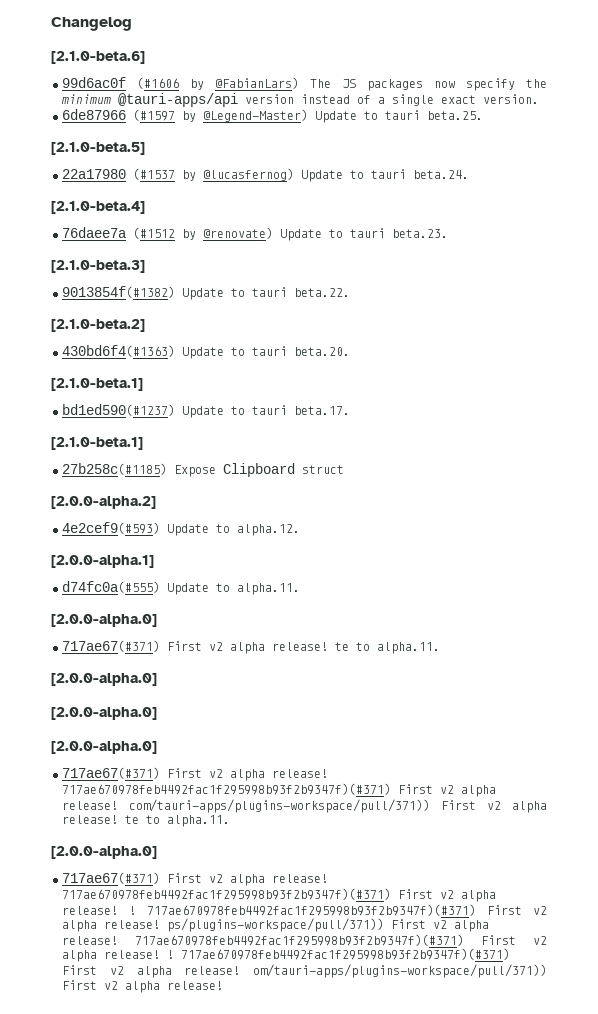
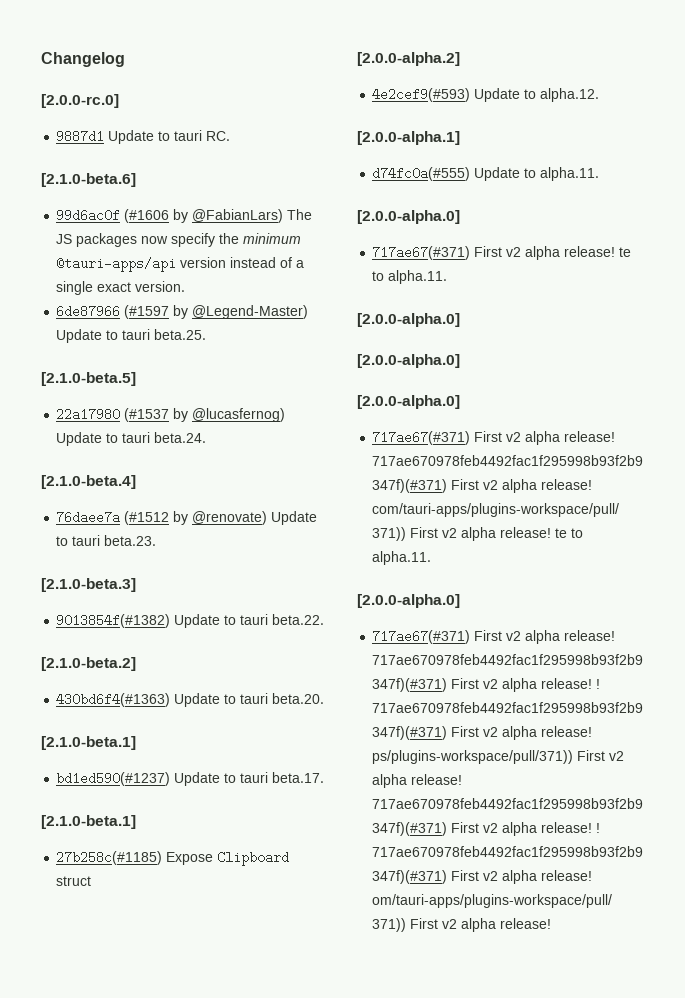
(132, 24) none -> [41,94,119,108] [56,130,231,144] // [2.0.0-rc.0] // 9887d1 Update to tauri RC.

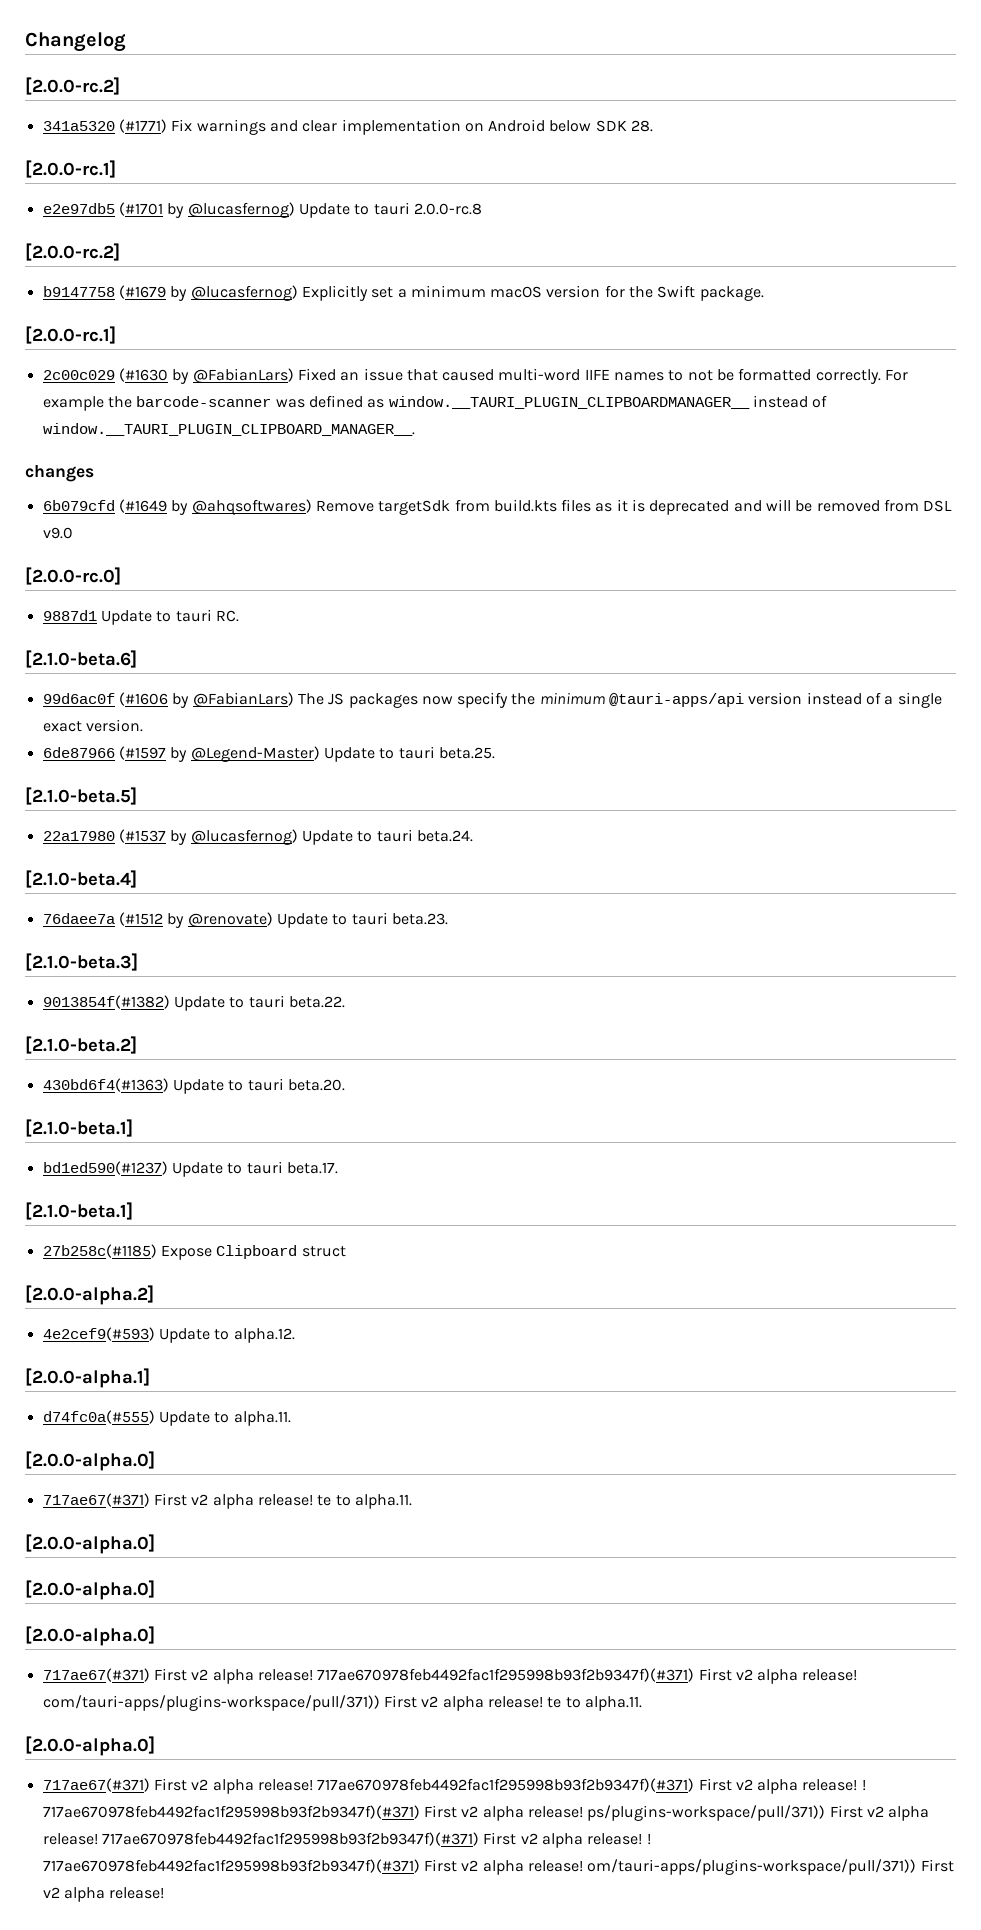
(125, 59) none -> [25,77,120,95] [42,119,654,135] [25,160,116,178] [42,202,482,218] [25,243,120,261] [42,285,764,301] [25,326,116,344] [42,368,909,384] [42,395,828,411] [42,423,415,436] [25,465,94,482] [42,499,953,515] [42,527,73,539] // [2.0.0-rc.2] // 341a5320 (#1771) Fix warnings and clear implementation on Android below SDK 28. // [2.0.0-rc.1] // e2e97db5 (#1701 by @lucasfernog) Update to tauri 2.0.0-rc.8 // [2.0.0-rc.2] // b9147758 (#1679 by @lucasfernog) Explicitly set a minimum macOS version for the Swift package. // [2.0.0-rc.1] // 2c00c029 (#1630 by @FabianLars) Fixed an issue that caused multi-word IIFE names to not be formatted correctly. For example the barcode-scanner was defined as window.__TAURI_PLUGIN_CLIPBOARDMANAGER__ instead of window.__TAURI_PLUGIN_CLIPBOARD_MANAGER__. // changes // 6b079cfd (#1649 by @ahqsoftwares) Remove targetSdk from build.kts files as it is deprecated and will be removed from DSL v9.0

